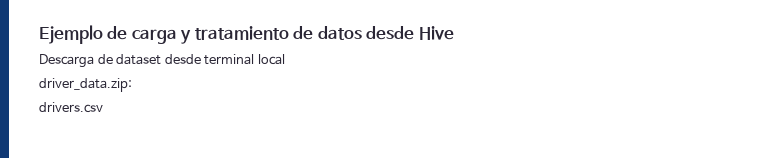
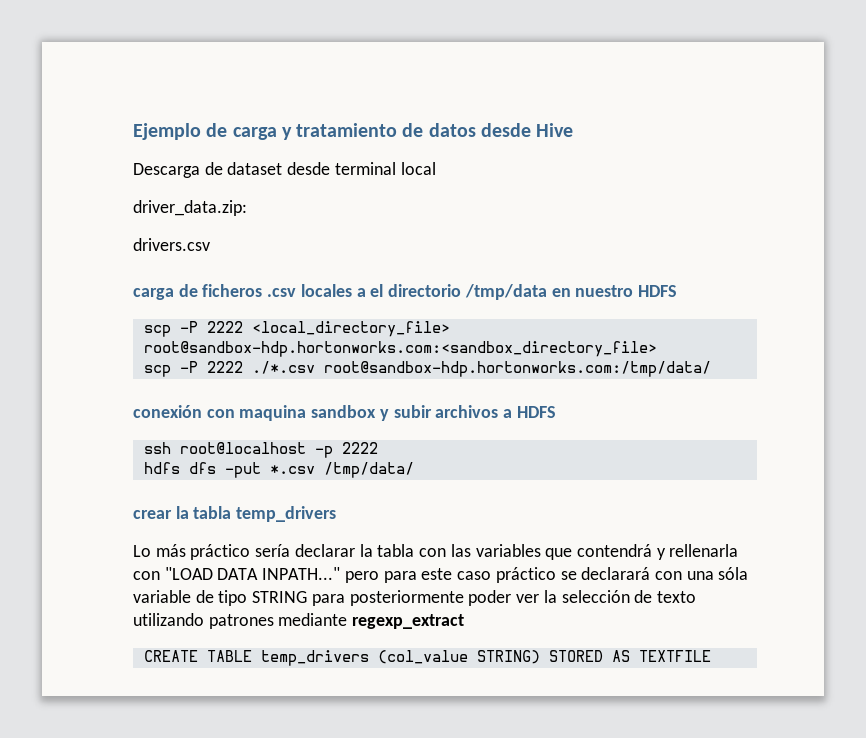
(103, 107) none -> [133,284,677,300] [143,321,450,337] [143,341,657,357] [143,361,711,377] [133,405,556,421] [143,442,378,458] [143,462,414,478] [133,506,337,522] [133,544,739,560] [133,567,749,583] [133,590,696,606] [133,613,465,629] [143,650,711,666] // carga de ficheros .csv locales a el directorio /tmp/data en nuestro HDFS // scp -P 2222 <local_directory_file> root@sandbox-hdp.hortonworks.com:<sandbox_directory_file> // scp -P 2222 ./*.csv root@sandbox-hdp.hortonworks.com:/tmp/data/ // conexión con maquina sandbox y subir archivos a HDFS // ssh root@localhost -p 2222 // hdfs dfs -put *.csv /tmp/data/ // crear la tabla temp_drivers // Lo más práctico sería declarar la tabla con las variables que contendrá y rellenarla con "LOAD DATA INPATH..." pero para este caso práctico se declarará con una sóla variable de tipo STRING para posteriormente poder ver la selección de texto utilizando patrones mediante regexp_extract // CREATE TABLE temp_drivers (col_value STRING) STORED AS TEXTFILE

